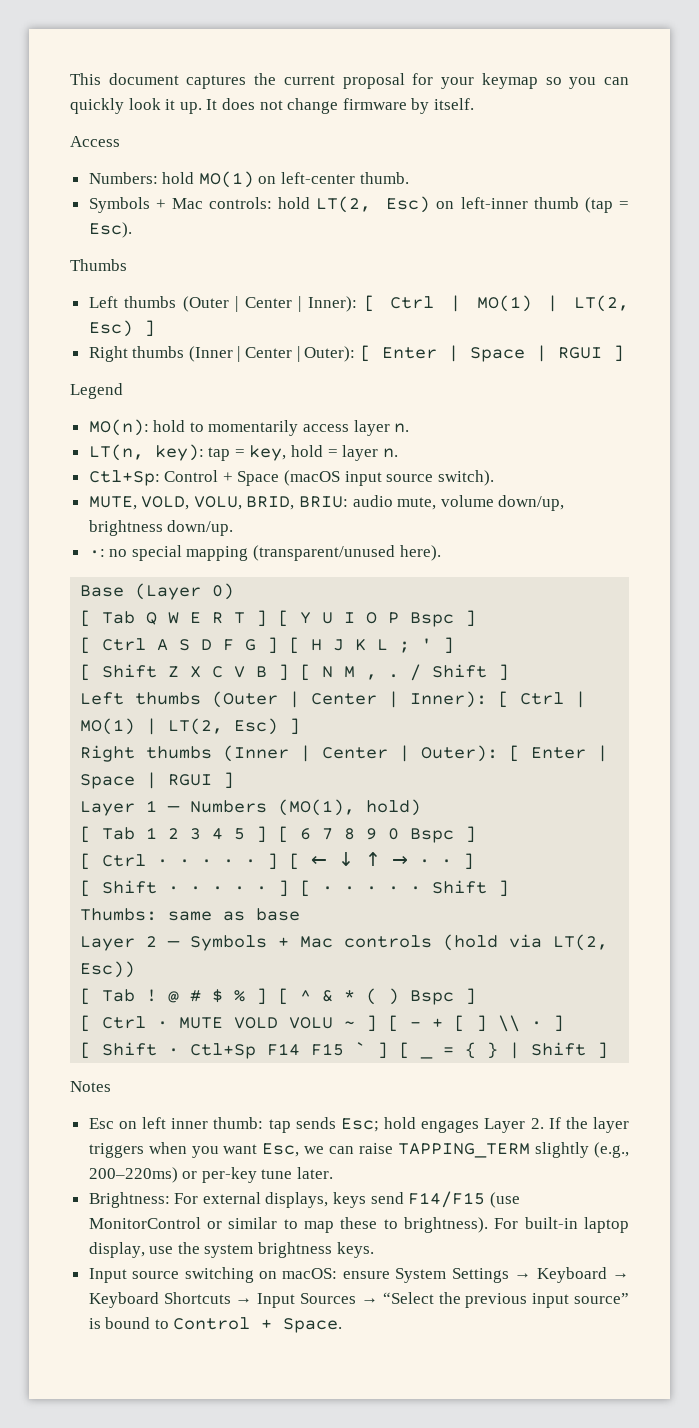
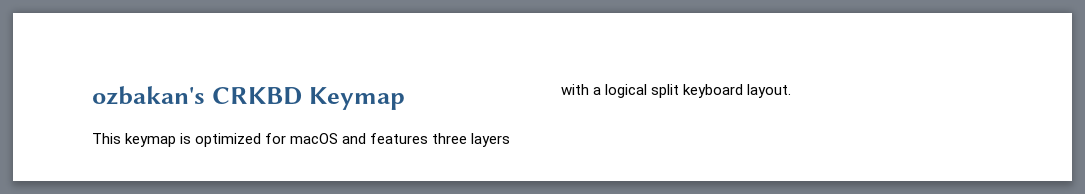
[70,73,630,89] [70,98,474,114] [70,136,120,147] [88,171,409,188] [88,196,629,213] [88,222,132,238] [70,259,127,271] [88,295,629,312] [88,320,155,337] [88,345,624,362] [70,383,123,399] [88,419,410,436] [88,444,398,461] [88,470,494,486] [88,495,565,511] [88,520,234,536] [88,545,441,561] [80,583,235,600] [80,610,477,627] [80,637,455,654] [80,664,510,681] [80,691,587,708] [80,718,301,735] [80,745,609,762] [80,772,235,789] [80,799,422,816] [80,826,477,843] [80,852,475,870] [80,880,510,897] [80,908,301,921] [80,934,609,951] [80,961,136,978] [80,988,477,1005] [80,1015,565,1032] [80,1042,434,1059] [443,1042,609,1059] [70,1081,111,1092] [88,1117,629,1133] [88,1142,629,1158] [88,1167,334,1183] [88,1191,520,1208] [88,1217,629,1233] [88,1242,374,1258] [88,1267,629,1283] [88,1292,629,1308] [88,1317,343,1333] This document captures the current proposal for your keymap so you can quickly look it up. It does not change firmware by itself. // Access // Numbers: hold MO(1) on left-center thumb. // Symbols + Mac controls: hold LT(2, Esc) on left-inner thumb (tap = Esc). // Thumbs // Left thumbs (Outer | Center | Inner): [ Ctrl | MO(1) | LT(2, Esc) ] // Right thumbs (Inner | Center | Outer): [ Enter | Space | RGUI ] // Legend // MO(n): hold to momentarily access layer n. // LT(n, key): tap = key, hold = layer n. // Ctl+Sp: Control + Space (macOS input source switch). // MUTE, VOLD, VOLU, BRID, BRIU: audio mute, volume down/up, brightness down/up. // ·: no special mapping (transparent/unused here). // Base (Layer 0) // [ Tab Q W E R T ] [ Y U I O P Bspc ] // [ Ctrl A S D F G ] [ H J K L ; ' ] // [ Shift Z X C V B ] [ N M , . / Shift ] // Left thumbs (Outer | Center | Inner): [ Ctrl | MO(1) | LT(2, Esc) ] // Right thumbs (Inner | Center | Outer): [ Enter | Space | RGUI ] // Layer 1 — Numbers (MO(1), hold) // [ Tab 1 2 3 4 5 ] [ 6 7 8 9 0 Bspc ] // [ Ctrl · · · · · ] [ ← ↓ ↑ → · · ] // [ Shift · · · · · ] [ · · · · · Shift ] // Thumbs: same as base // Layer 2 — Symbols + Mac controls (hold via LT(2, Esc)) // [ Tab ! @ # $ % ] [ ^ & * ( ) Bspc ] // [ Ctrl · MUTE VOLD VOLU ~ ] [ - + [ ] \\ · ] // [ Shift · Ctl+Sp F14 F15 ` ] [ _ = { } | Shift ] // Notes // Esc on left inner thumb: tap sends Esc; hold engages Layer 2. If the layer triggers when you want Esc, we can raise TAPPING_TERM slightly (e.g., 200–220ms) or per-key tune later. // Brightness: For external displays, keys send F14/F15 (use MonitorControl or similar to map these to brightness). For built-in laptop display, use the system brightness keys. // Input source switching on macOS: ensure System Settings → Keyboard → Keyboard Shortcuts → Input Sources → “Select the previous input source” is bound to Control + Space. -> [92,86,405,110] [92,133,511,147] [561,84,792,98] ozbakan's CRKBD Keymap // This keymap is optimized for macOS and features three layers with a logical split keyboard layout.

